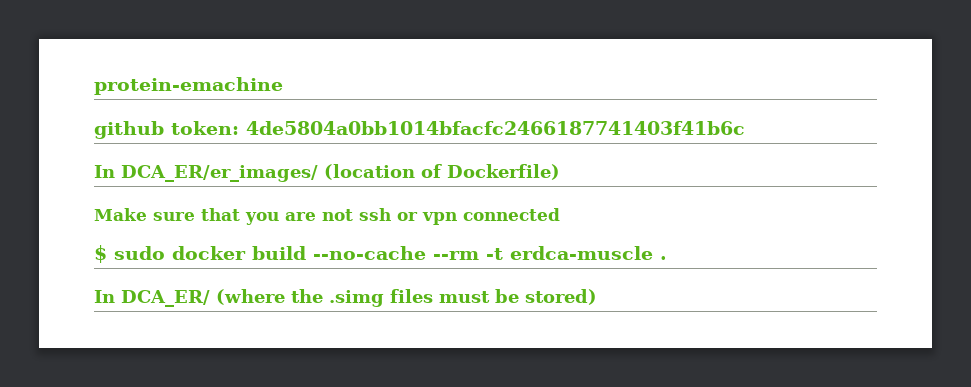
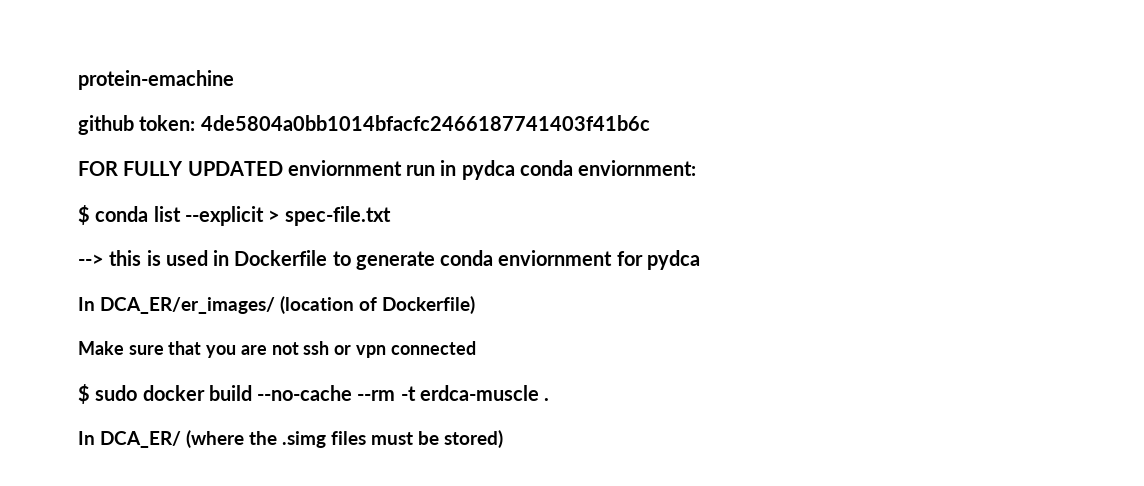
(745, 128) none -> [78,160,697,180] [78,205,392,226] [78,250,700,270] // FOR FULLY UPDATED enviornment run in pydca conda enviornment: // $ conda list --explicit > spec-file.txt // --> this is used in Dockerfile to generate conda enviornment for pydca

